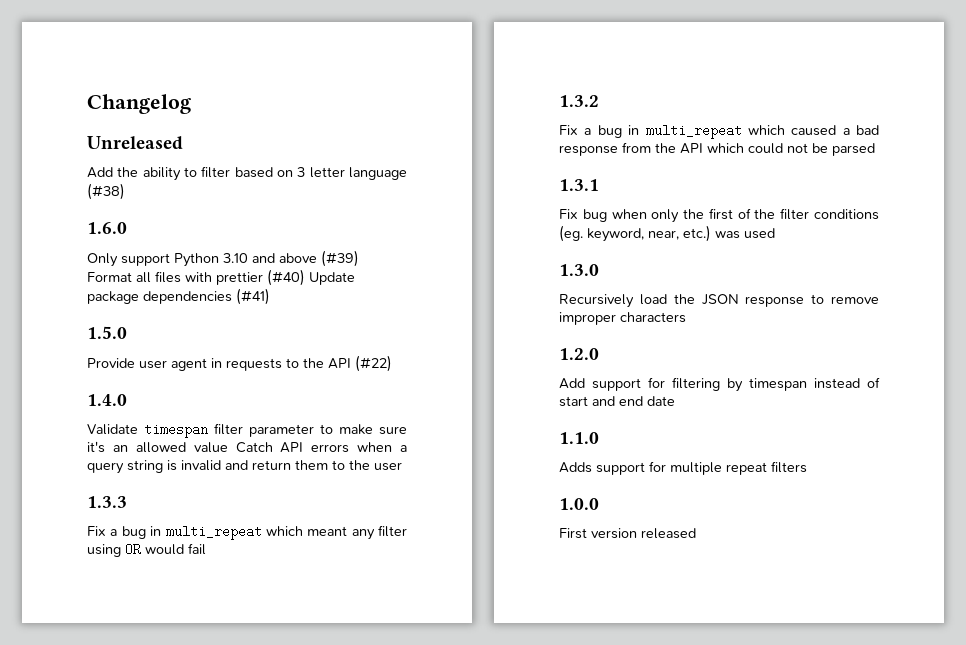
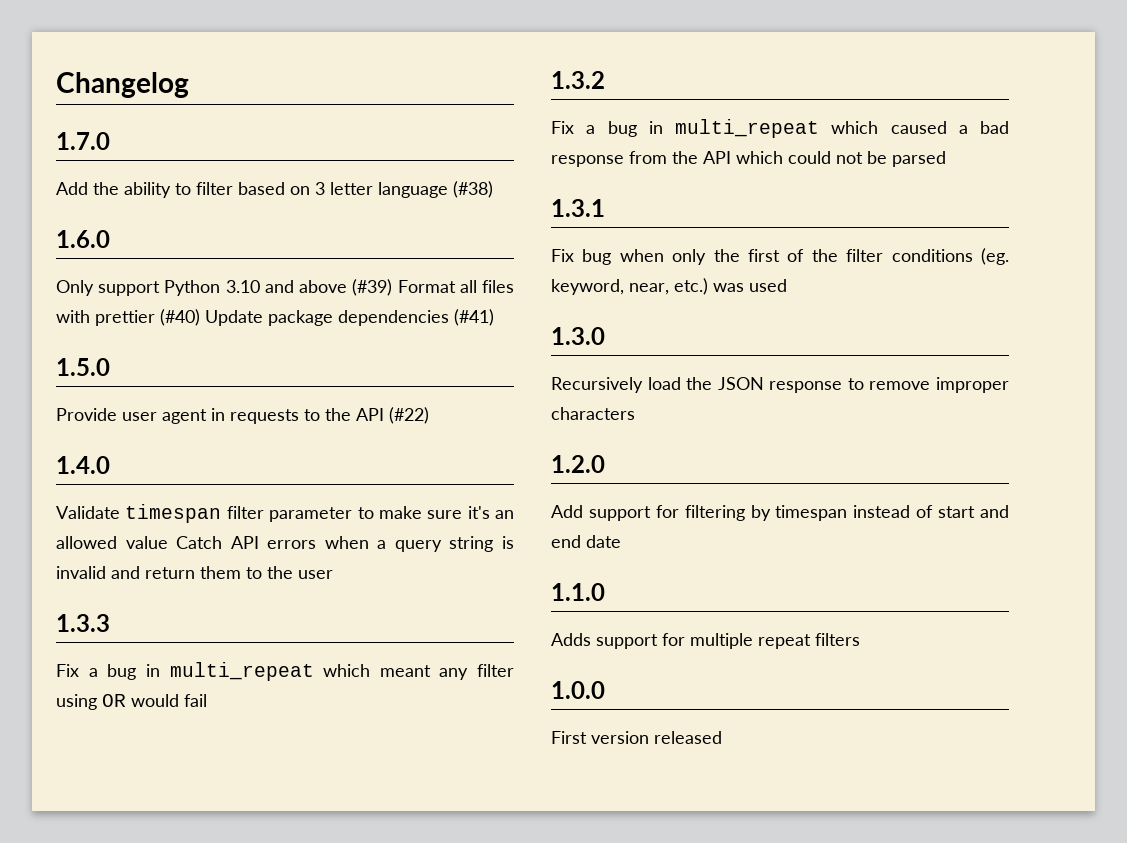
[87,136,183,150] Unreleased -> [56,132,110,150] 1.7.0

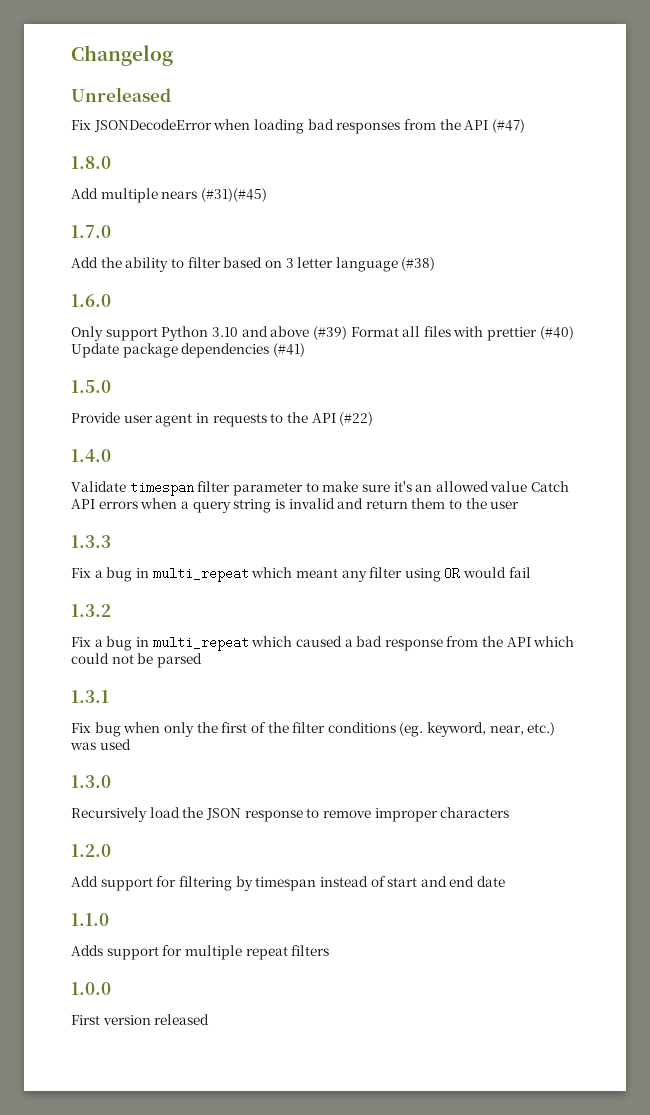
(189, 85) none -> [71,87,171,102] [71,119,525,134] [71,156,111,169] [71,188,267,203] // Unreleased // Fix JSONDecodeError when loading bad responses from the API (#47) // 1.8.0 // Add multiple nears (#31)(#45)

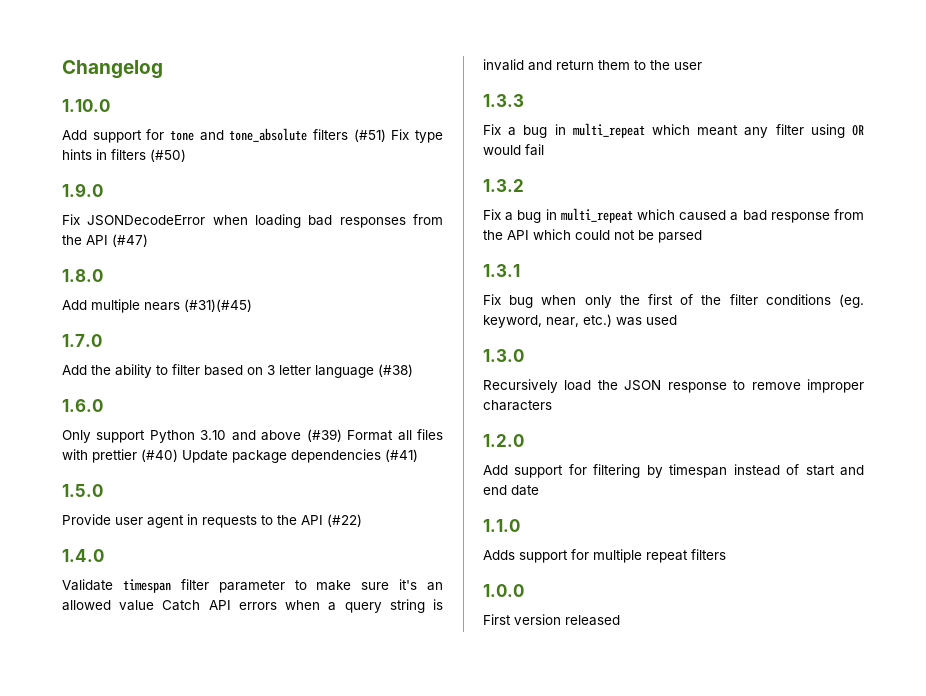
[71,87,171,102] Unreleased -> [62,99,110,112] [62,128,444,143] [62,149,186,162] [62,183,103,197] 1.10.0 // Add support for tone and tone_absolute filters (#51) Fix type hints in filters (#50) // 1.9.0

